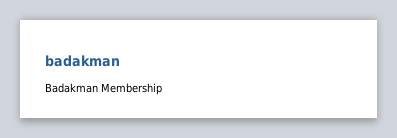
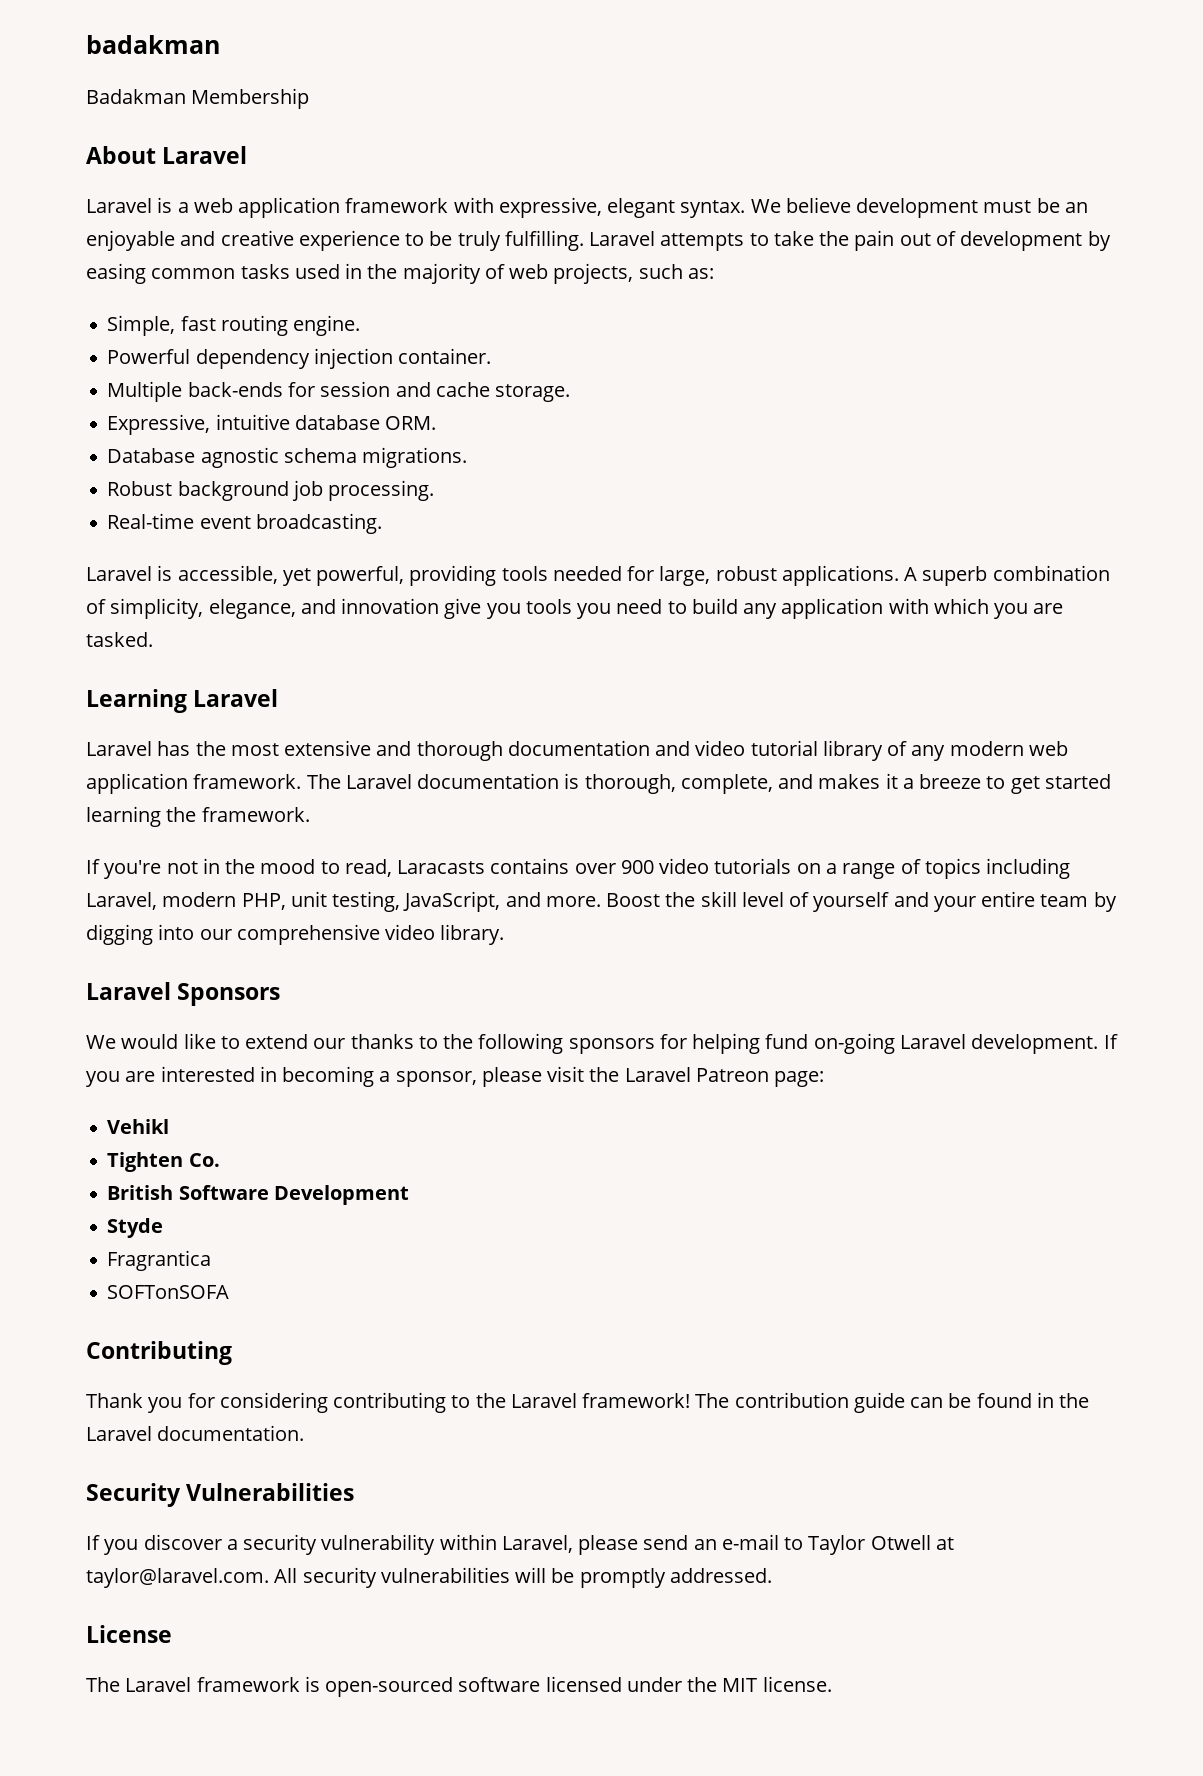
(162, 89) none -> [86,146,248,164] [86,197,1088,218] [86,230,1111,251] [86,263,714,284] [107,315,361,336] [107,348,492,369] [107,381,571,402] [107,414,437,435] [107,447,468,468] [107,480,435,501] [107,513,382,534] [86,565,1110,586] [86,598,1064,619] [86,632,153,647] [86,689,279,713] [86,740,1068,761] [86,773,1111,794] [86,806,310,827] [86,858,1071,879] [86,891,1117,912] [86,924,505,945] [86,982,281,1006] [86,1033,1118,1054] [86,1066,825,1087] [107,1119,170,1134] [107,1152,220,1172] [107,1185,409,1205] [107,1218,164,1238] [107,1250,212,1271] [107,1285,230,1299] [86,1341,232,1365] [86,1392,1090,1413] [86,1425,305,1441] [86,1483,355,1507] [86,1534,954,1555] [86,1567,772,1588] [86,1625,172,1643] [86,1676,832,1697] // About Laravel // Laravel is a web application framework with expressive, elegant syntax. We believe development must be an enjoyable and creative experience to be truly fulfilling. Laravel attempts to take the pain out of development by easing common tasks used in the majority of web projects, such as: // Simple, fast routing engine. // Powerful dependency injection container. // Multiple back-ends for session and cache storage. // Expressive, intuitive database ORM. // Database agnostic schema migrations. // Robust background job processing. // Real-time event broadcasting. // Laravel is accessible, yet powerful, providing tools needed for large, robust applications. A superb combination of simplicity, elegance, and innovation give you tools you need to build any application with which you are tasked. // Learning Laravel // Laravel has the most extensive and thorough documentation and video tutorial library of any modern web application framework. The Laravel documentation is thorough, complete, and makes it a breeze to get started learning the framework. // If you're not in the mood to read, Laracasts contains over 900 video tutorials on a range of topics including Laravel, modern PHP, unit testing, JavaScript, and more. Boost the skill level of yourself and your entire team by digging into our comprehensive video library. // Laravel Sponsors // We would like to extend our thanks to the following sponsors for helping fund on-going Laravel development. If you are interested in becoming a sponsor, please visit the Laravel Patreon page: // Vehikl // Tighten Co. // British Software Development // Styde // Fragrantica // SOFTonSOFA // Contributing // Thank you for considering contributing to the Laravel framework! The contribution guide can be found in the Laravel documentation. // Security Vulnerabilities // If you discover a security vulnerability within Laravel, please send an e-mail to Taylor Otwell at taylor@laravel.com. All security vulnerabilities will be promptly addressed. // License // The Laravel framework is open-sourced software licensed under the MIT license.

